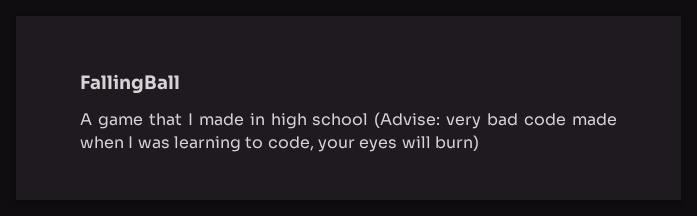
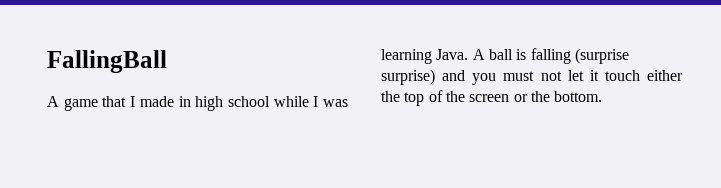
[374,112,617,129] [80,135,479,152] (Advise: very bad code made when I was learning to code, your eyes will burn) -> [273,96,348,107] [381,48,629,64] [381,69,683,85] [381,90,603,106] while I was learning Java. A ball is falling (surprise surprise) and you must not let it touch either the top of the screen or the bottom.

